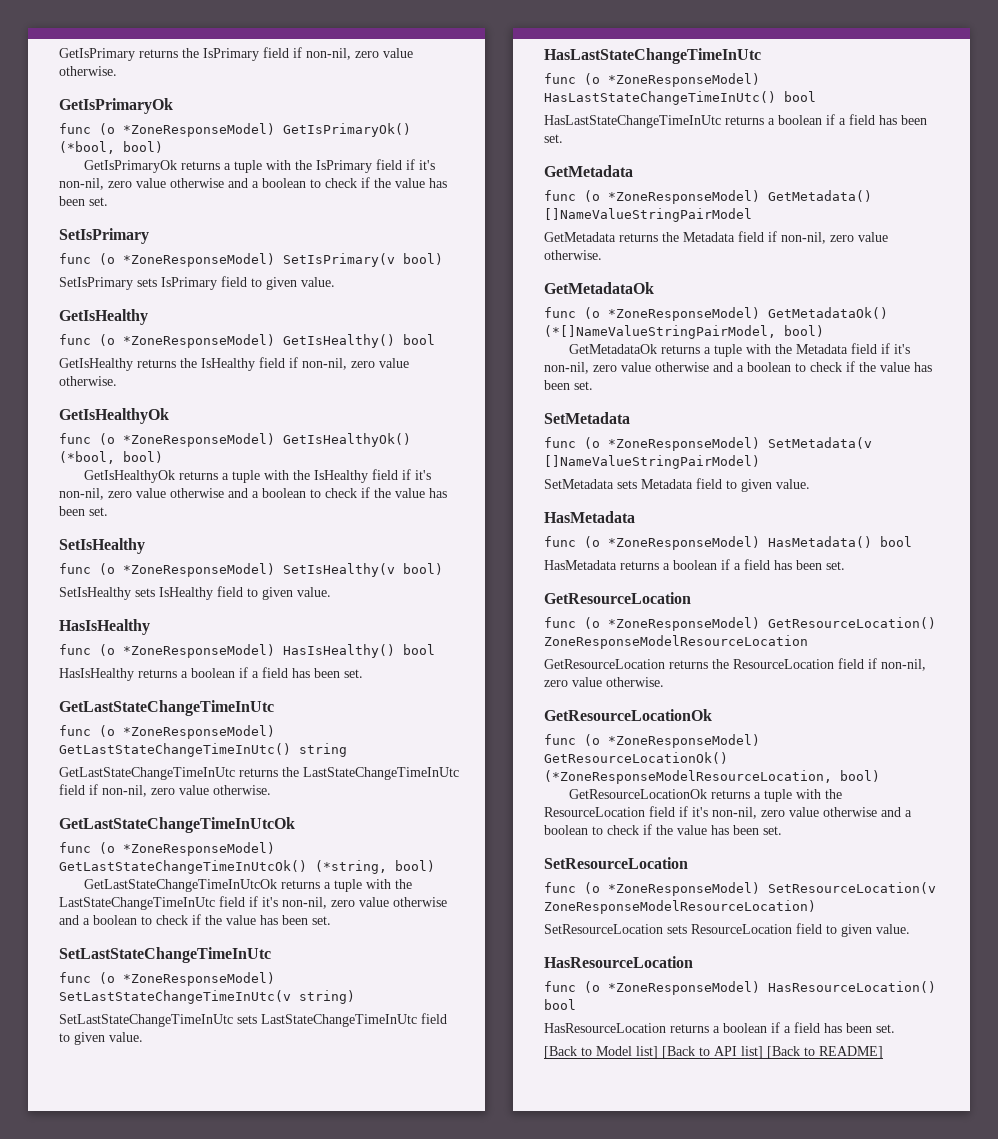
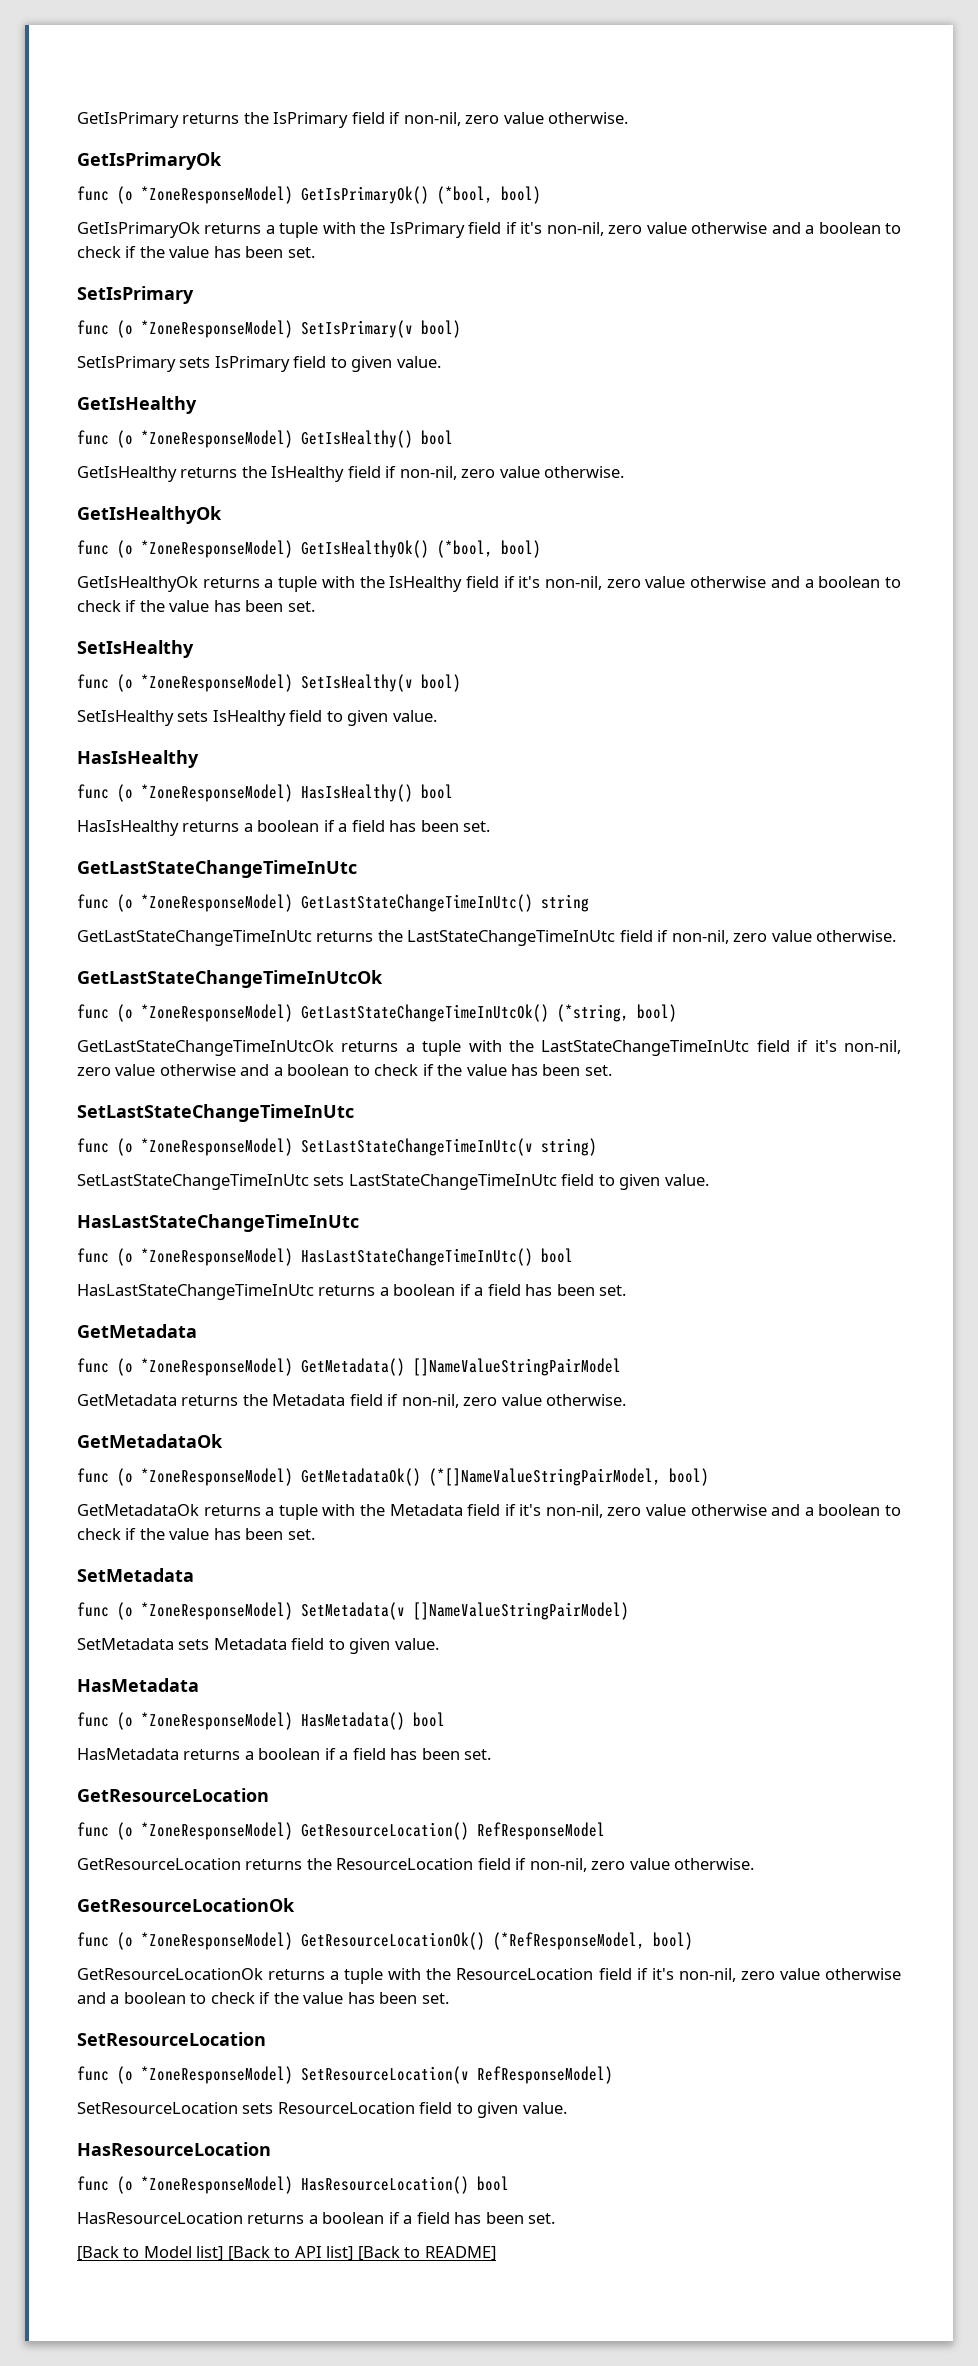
[544,635,808,649] ZoneResponseModelResourceLocation -> [477,1822,605,1840] RefResponseModel
[544,770,832,784] (*ZoneResponseModelResourceLocation, -> [493,1932,645,1950] (*RefResponseModel,
[544,900,816,914] ZoneResponseModelResourceLocation) -> [477,2066,613,2084] RefResponseModel)

